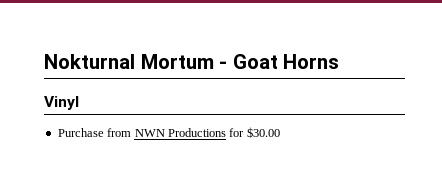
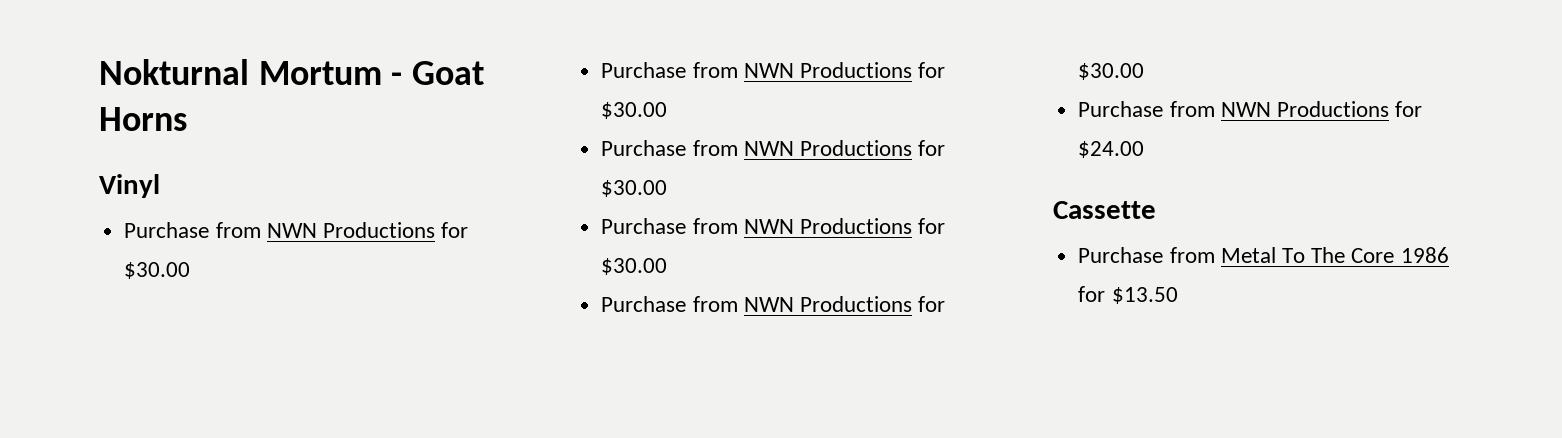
(280, 132) none -> [601,62,946,78] [601,102,668,119] [601,140,946,156] [601,180,668,197] [601,218,946,234] [601,258,668,275] [601,296,946,312] [1078,63,1145,80] [1078,101,1423,117] [1078,141,1145,158] [1053,201,1156,219] [1078,247,1449,263] [1078,286,1178,304] // Purchase from NWN Productions for $30.00 // Purchase from NWN Productions for $30.00 // Purchase from NWN Productions for $30.00 // Purchase from NWN Productions for $30.00 // Purchase from NWN Productions for $24.00 // Cassette // Purchase from Metal To The Core 1986 for $13.50

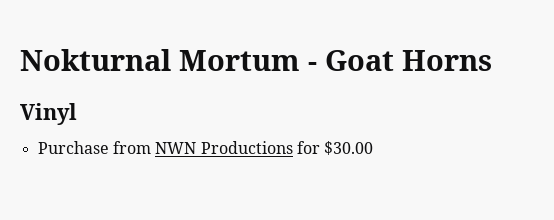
[601,62,946,78] [601,102,668,119] [601,140,946,156] [601,180,668,197] [601,218,946,234] [601,258,668,275] [601,296,946,312] [1078,63,1145,80] [1078,101,1423,117] [1078,141,1145,158] [1053,201,1156,219] [1078,247,1449,263] [1078,286,1178,304] // Purchase from NWN Productions for $30.00 // Purchase from NWN Productions for $30.00 // Purchase from NWN Productions for $30.00 // Purchase from NWN Productions for $30.00 // Purchase from NWN Productions for $24.00 // Cassette // Purchase from Metal To The Core 1986 for $13.50 -> (374, 148) none

